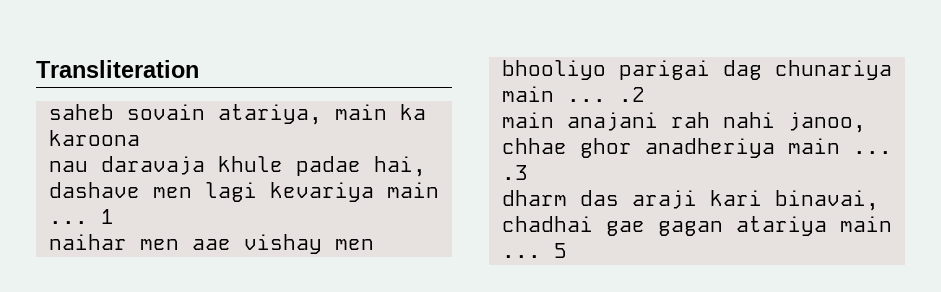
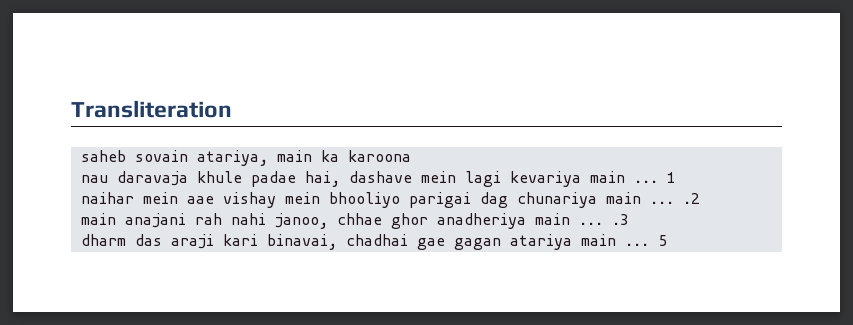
[152,187,192,198] men -> [421,171,457,183] mein
[139,239,179,250] men -> [143,192,179,204] mein
[334,239,374,250] men -> [285,192,321,204] mein

